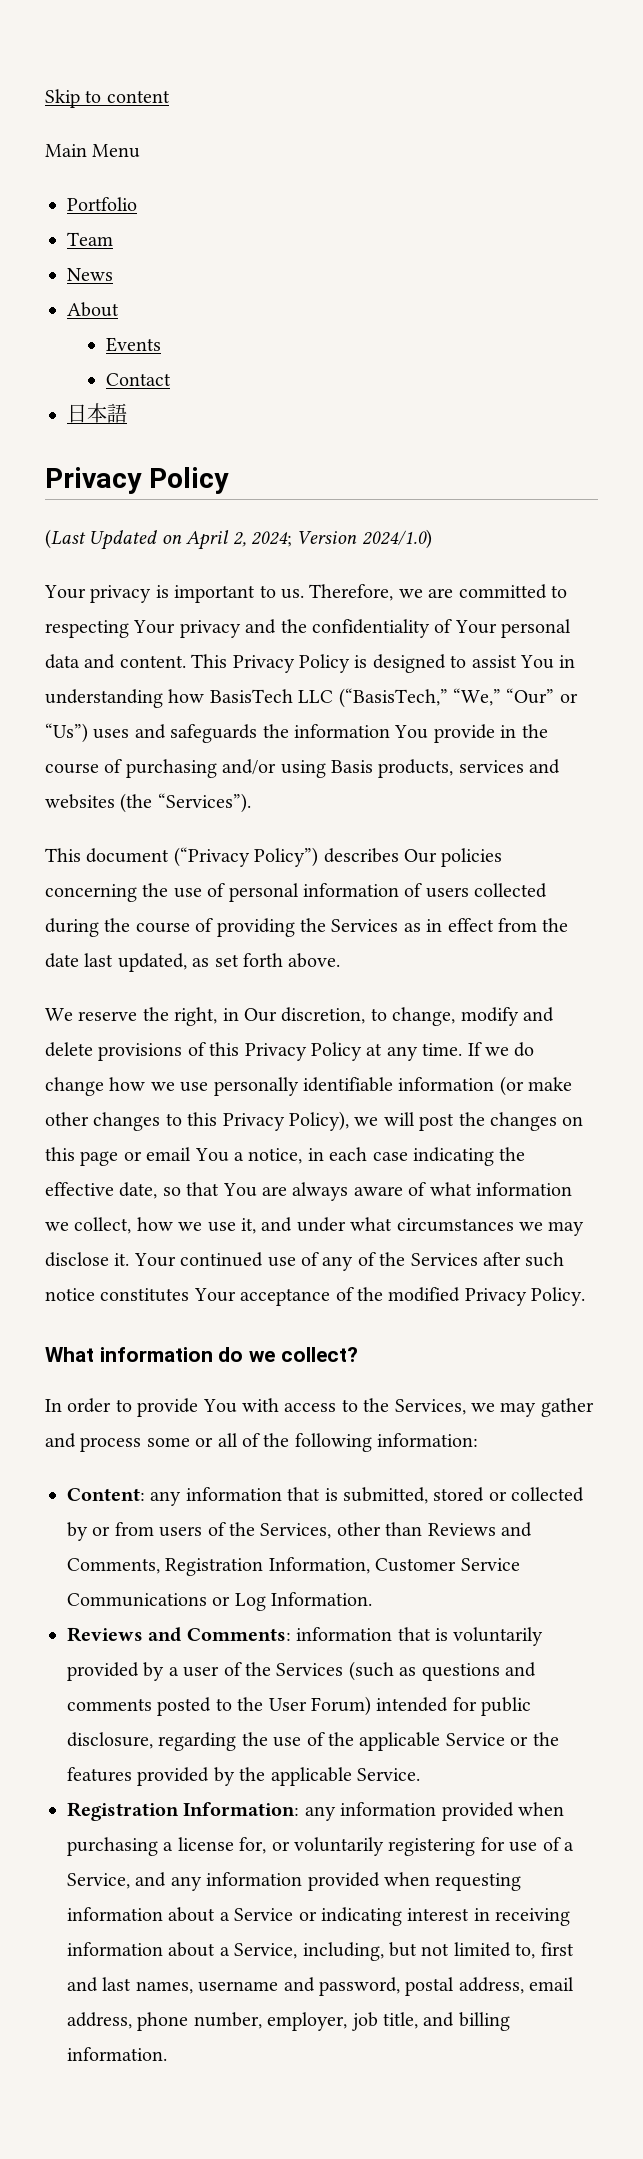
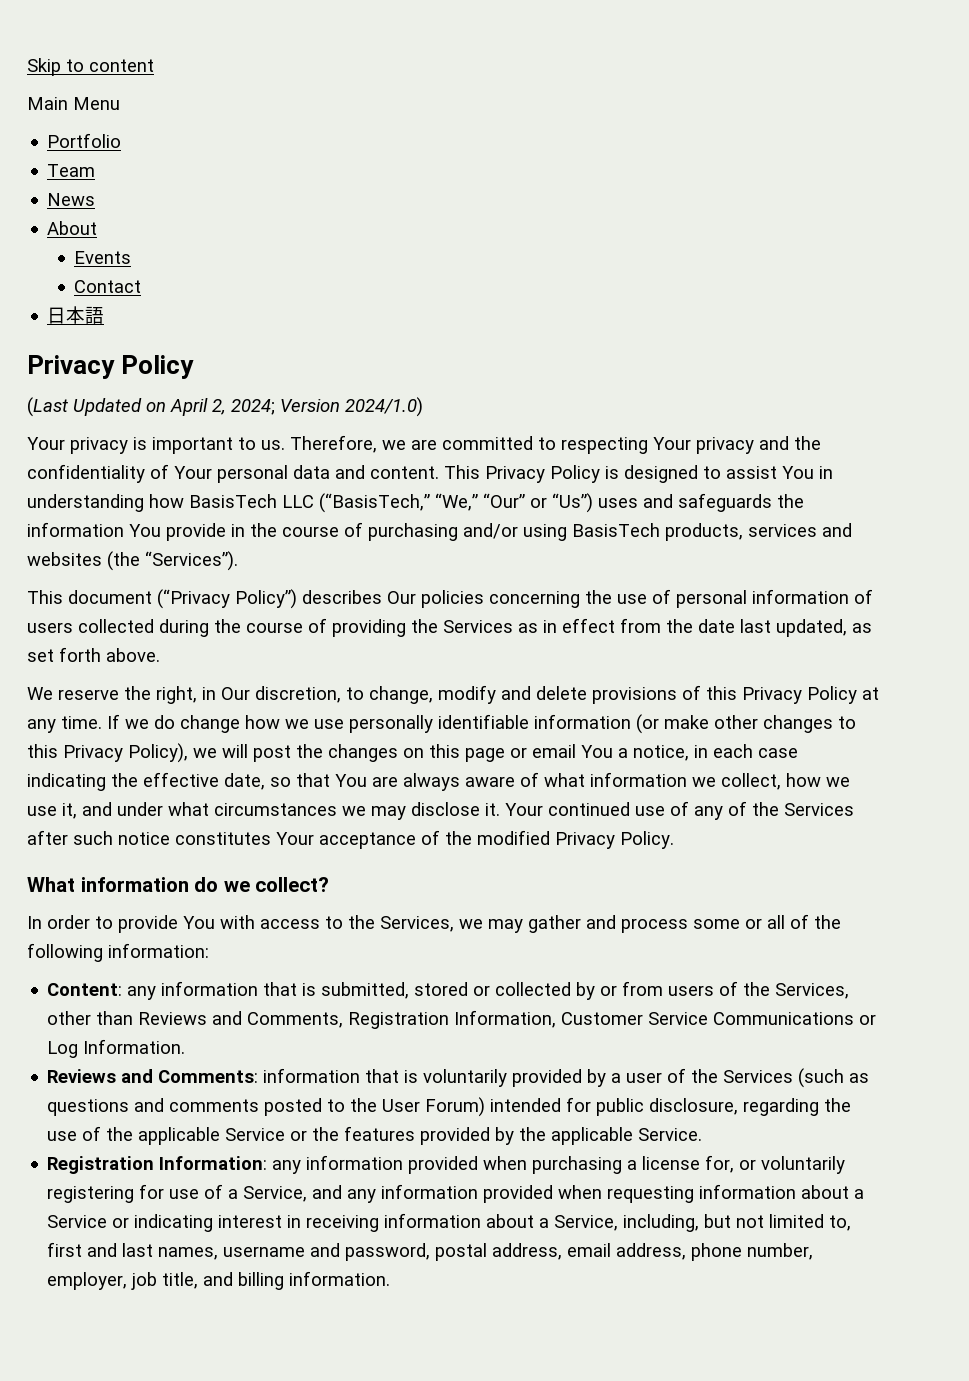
[331,760,373,773] Basis -> [572,523,660,537] BasisTech

